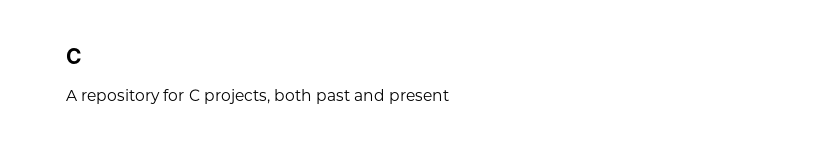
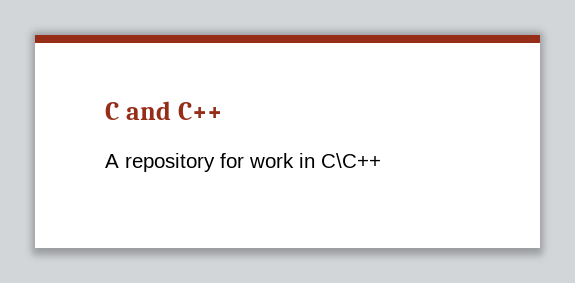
[66,48,82,64] C -> [105,101,223,120] C and C++
[188,89,450,104] C projects, both past and present -> [249,153,381,168] work in C\C++

